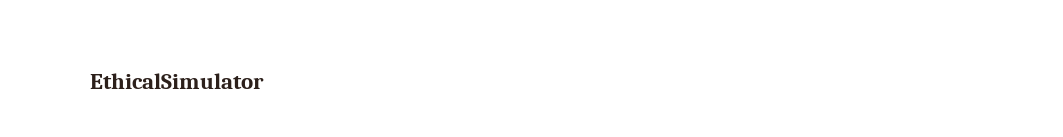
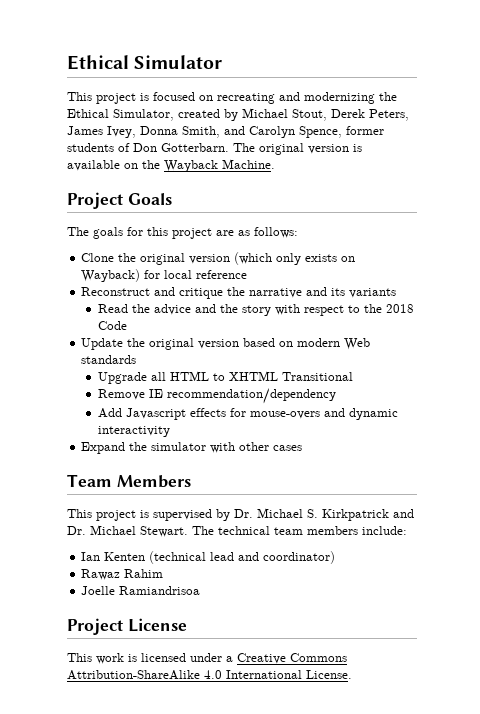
[90,73,264,89] EthicalSimulator -> [67,55,223,70] [67,92,397,104] [67,108,409,121] [67,126,384,138] [67,143,362,155] [67,159,275,172] [67,192,172,209] [67,227,298,239] [81,252,356,265] [81,269,248,282] [81,287,397,299] [97,304,414,316] [97,321,127,330] [81,338,371,350] [81,355,137,364] [97,371,353,384] [97,388,336,404] [97,408,398,420] [97,426,170,437] [81,442,303,454] [67,474,191,488] [67,508,414,521] [67,525,407,537] [81,551,336,564] [81,569,164,580] [81,586,201,595] [67,618,187,635] [67,653,347,664] [67,670,352,680] Ethical Simulator // This project is focused on recreating and modernizing the Ethical Simulator, created by Michael Stout, Derek Peters, James Ivey, Donna Smith, and Carolyn Spence, former students of Don Gotterbarn. The original version is available on the Wayback Machine. // Project Goals // The goals for this project are as follows: // Clone the original version (which only exists on Wayback) for local reference // Reconstruct and critique the narrative and its variants // Read the advice and the story with respect to the 2018 Code // Update the original version based on modern Web standards // Upgrade all HTML to XHTML Transitional // Remove IE recommendation/dependency // Add Javascript effects for mouse-overs and dynamic interactivity // Expand the simulator with other cases // Team Members // This project is supervised by Dr. Michael S. Kirkpatrick and Dr. Michael Stewart. The technical team members include: // Ian Kenten (technical lead and coordinator) // Rawaz Rahim // Joelle Ramiandrisoa // Project License // This work is licensed under a Creative Commons Attribution-ShareAlike 4.0 International License.

